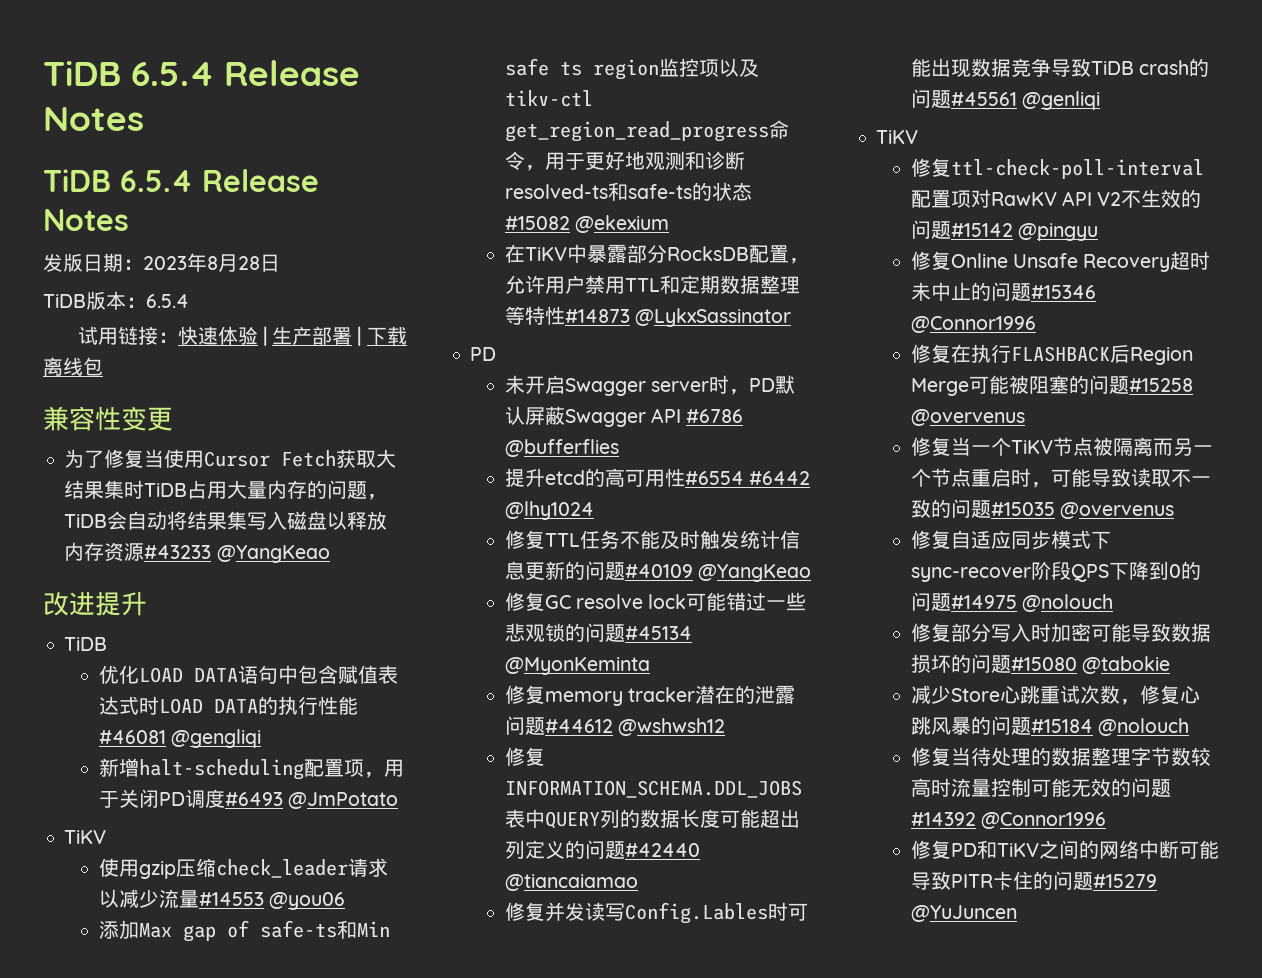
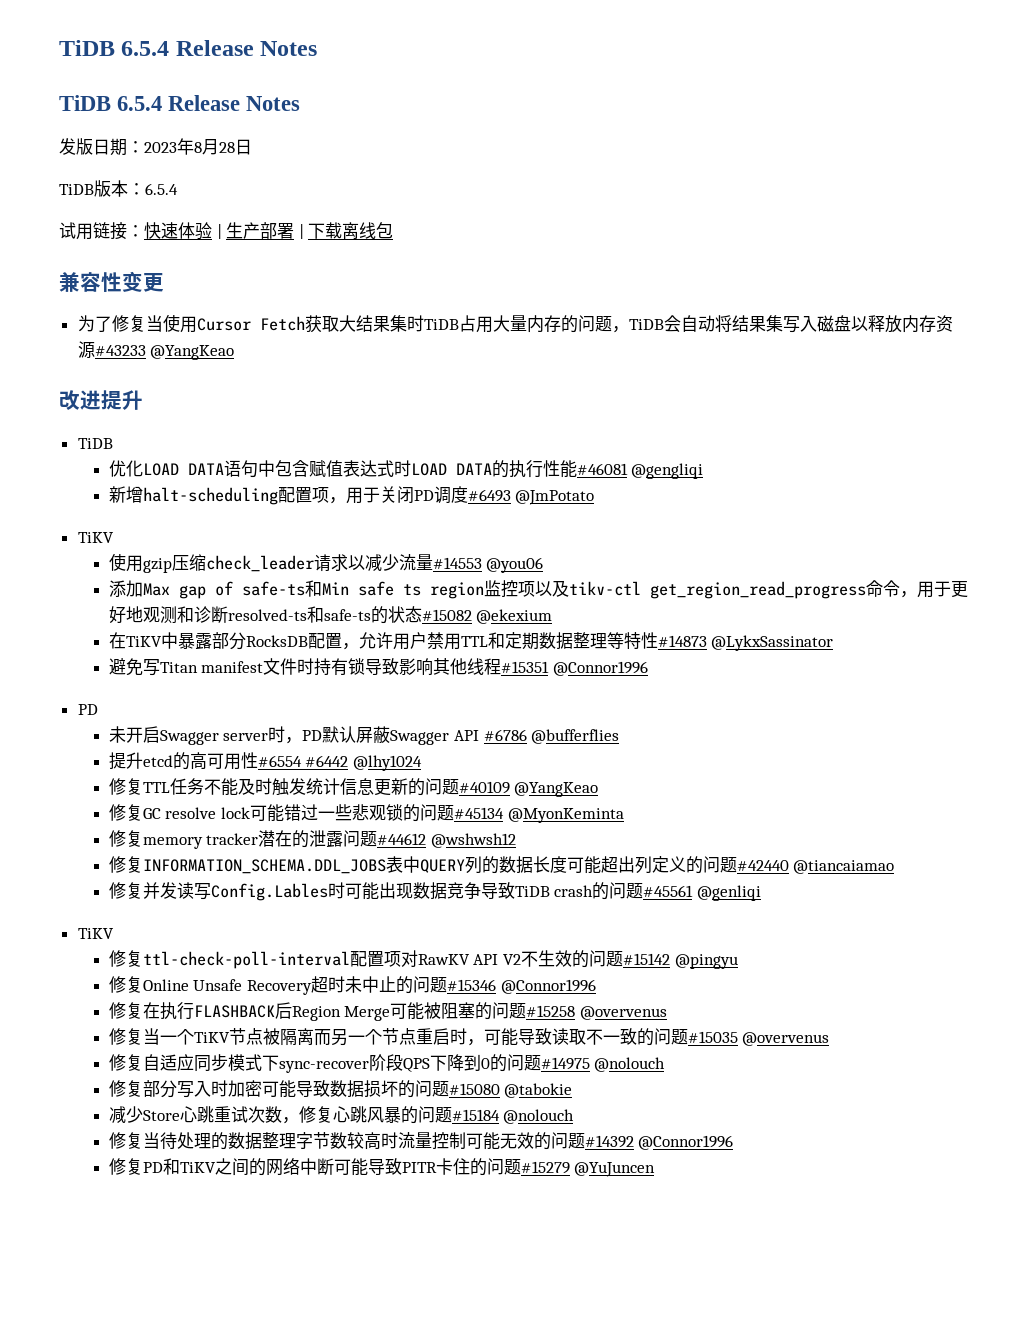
(792, 317) none -> [108,658,649,676] // 避免写Titan manifest文件时持有锁导致影响其他线程#15351 @Connor1996

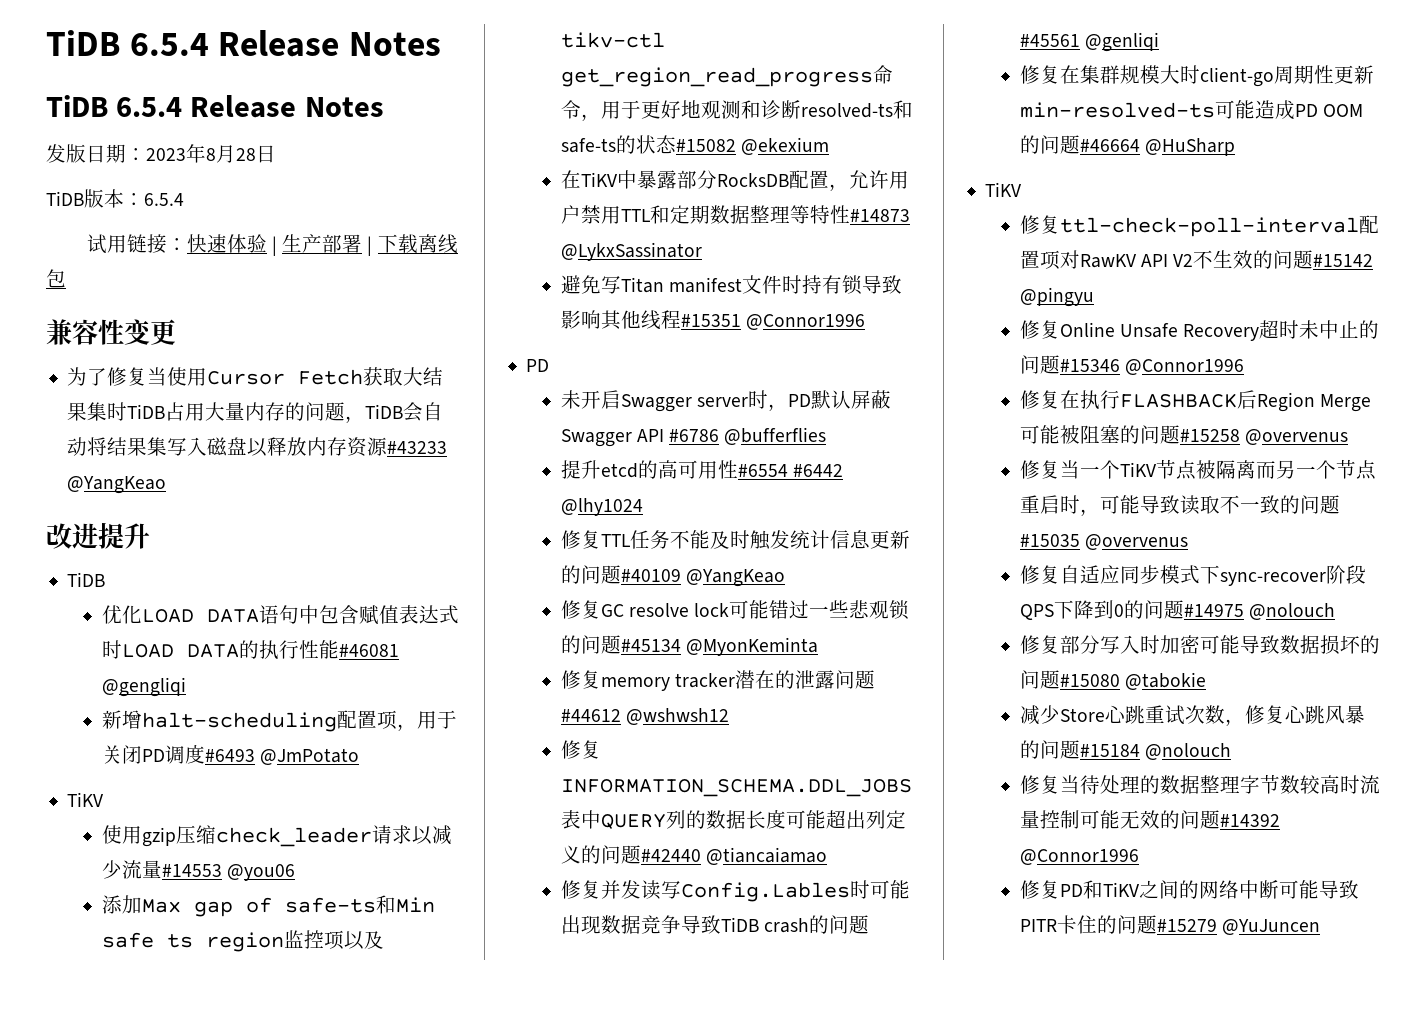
(762, 893) none -> [1019,65,1374,87] [1019,100,1363,120] [1019,135,1235,156] // 修复在集群规模大时client-go周期性更新min-resolved-ts可能造成PD OOM的问题#46664 @HuSharp

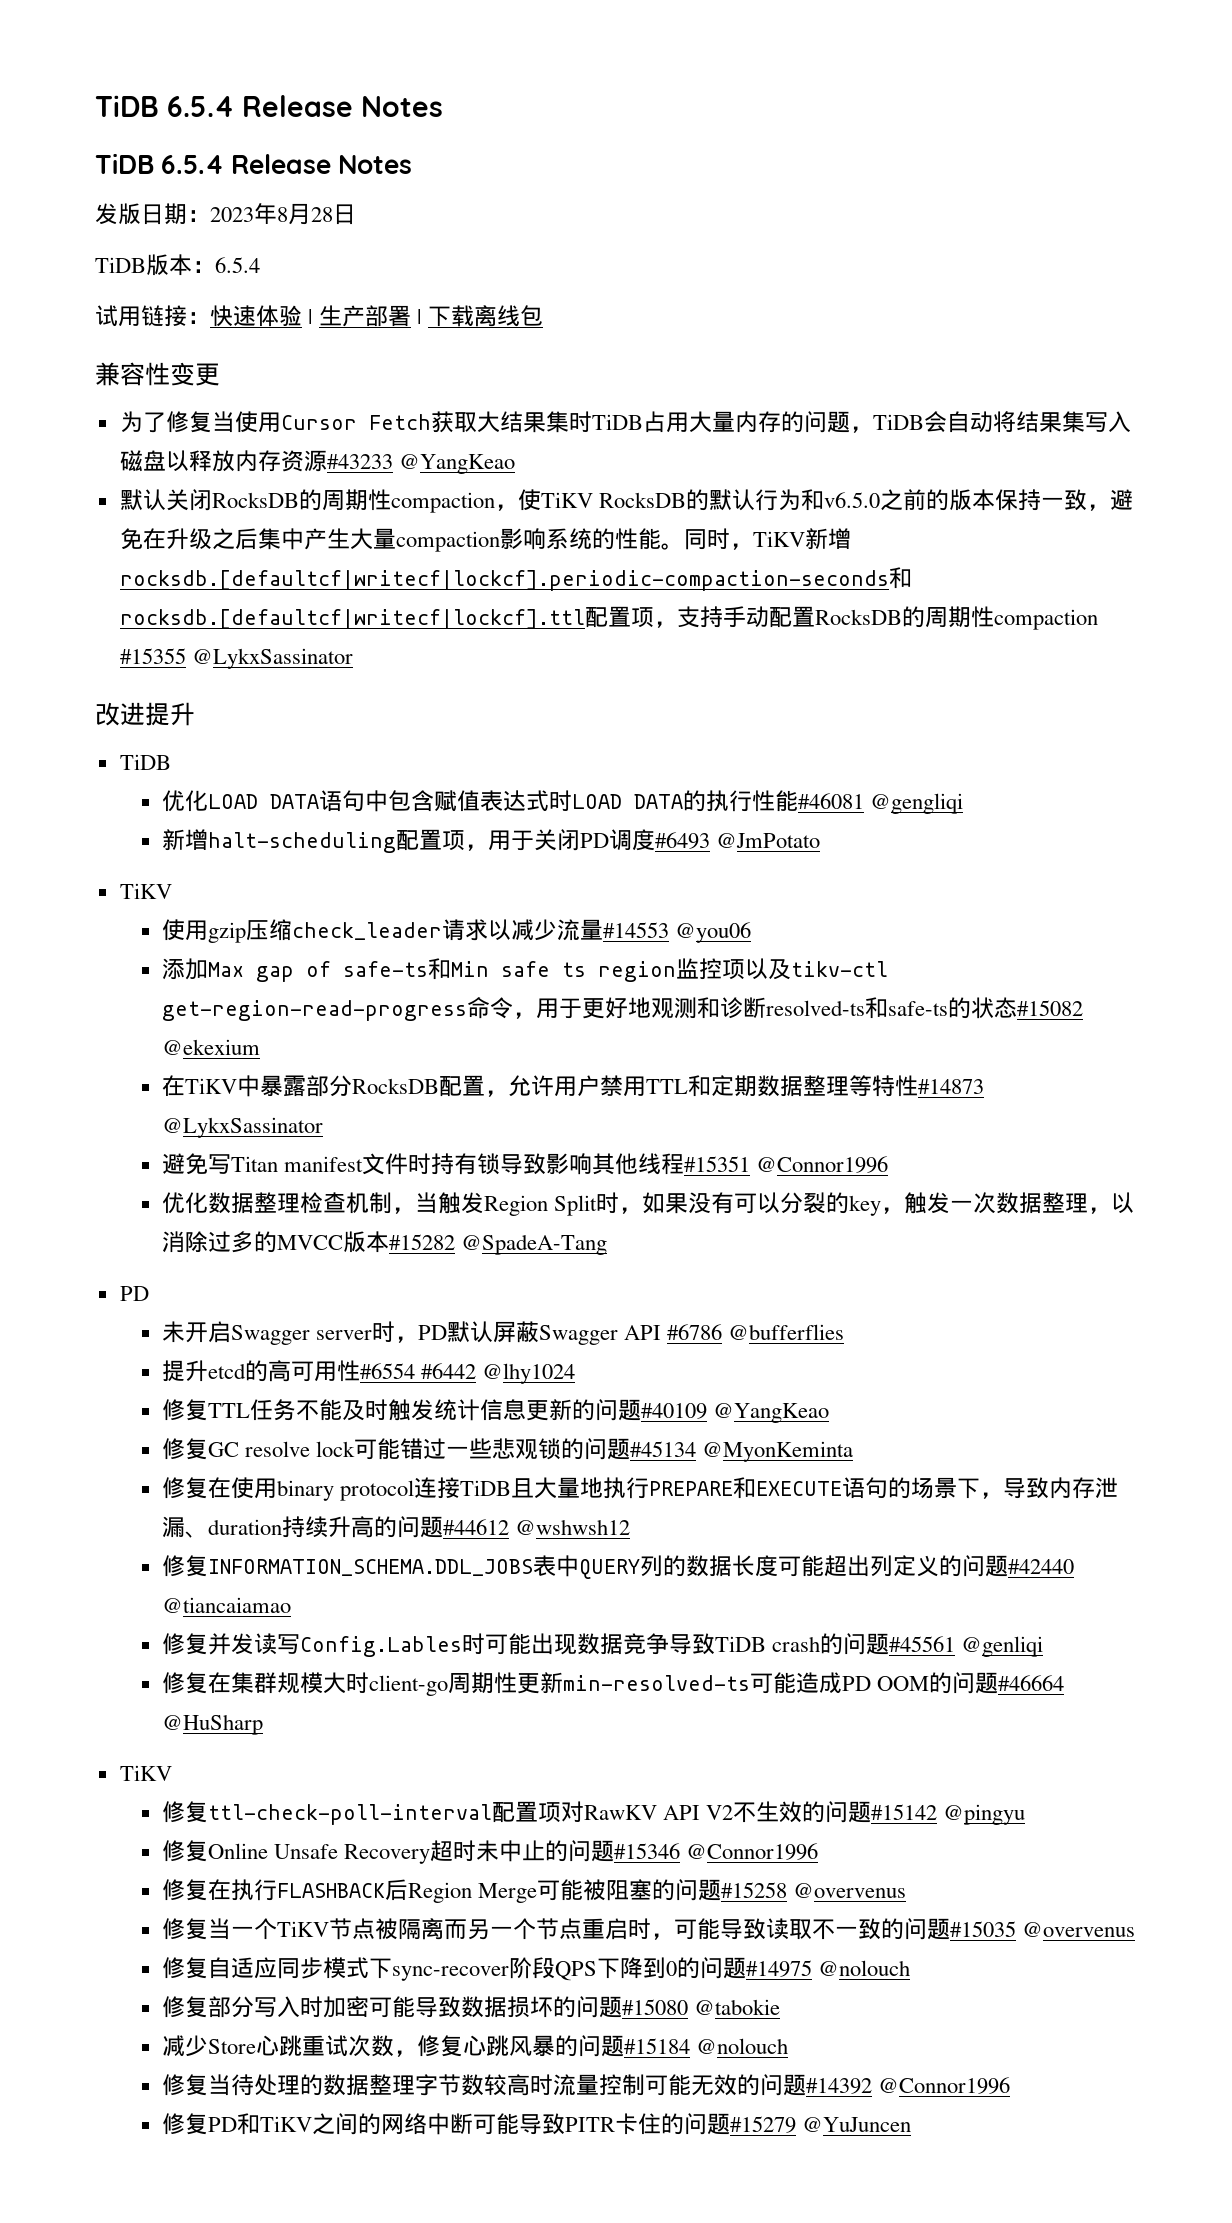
(167, 485) none -> [119,489,1133,513] [119,528,851,552] [119,567,912,591] [119,606,1098,630] [119,648,353,669] // 默认关闭RocksDB的周期性compaction，使TiKV RocksDB的默认行为和v6.5.0之前的版本保持一致，避免在升级之后集中产生大量compaction影响系统的性能。同时，TiKV新增rocksdb.[defaultcf|writecf|lockcf].periodic-compaction-seconds和rocksdb.[defaultcf|writecf|lockcf].ttl配置项，支持手动配置RocksDB的周期性compaction #15355 @LykxSassinator
[560,67,873,87] get_region_read_progress -> [162,1000,468,1021] get-region-read-progress
(865, 322) none -> [162,1192,1135,1216] [162,1231,608,1255] // 优化数据整理检查机制，当触发Region Split时，如果没有可以分裂的key，触发一次数据整理，以消除过多的MVCC版本#15282 @SpadeA-Tang
[600,670,835,691] memory tracker潜在的泄露 -> [208,1477,1119,1501] [162,1516,398,1538] 在使用binary protocol连接TiDB且大量地执行PREPARE和EXECUTE语句的场景下，导致内存泄漏、duration持续升高的

